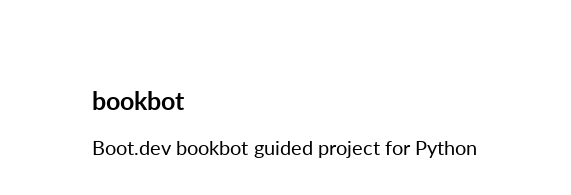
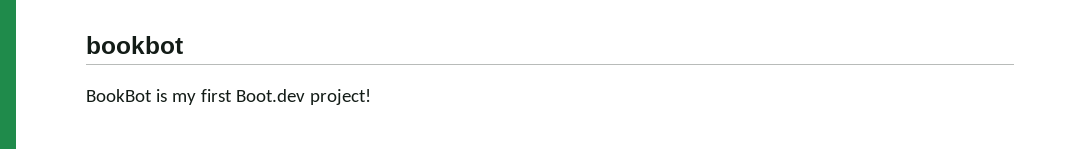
[92,141,478,158] Boot.dev bookbot guided project for Python -> [86,89,371,105] BookBot is my first Boot.dev project!

